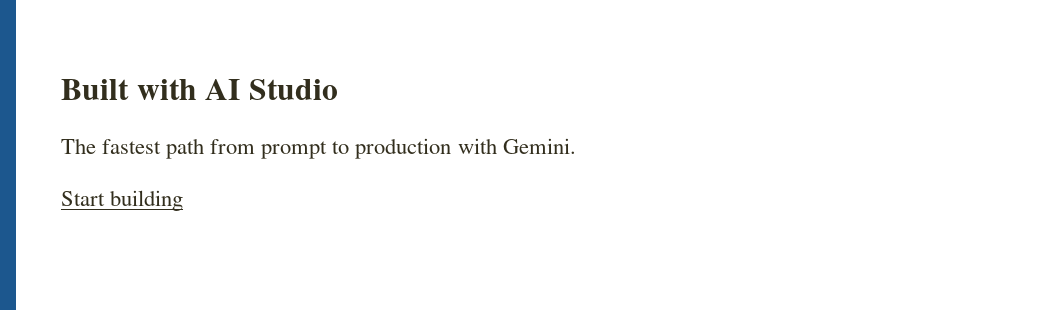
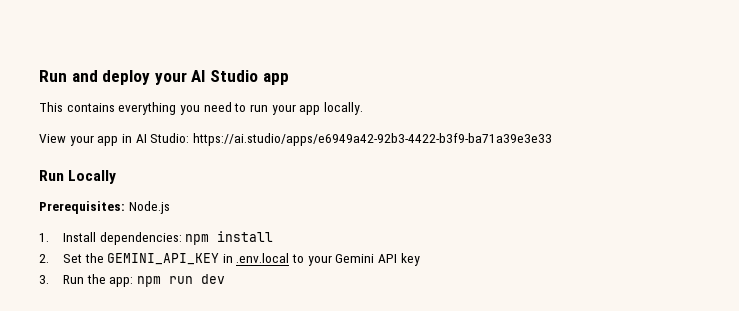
[61,79,338,100] [61,138,576,159] [61,190,184,211] Built with AI Studio // The fastest path from prompt to production with Gemini. // Start building -> [39,70,289,85] [39,102,363,115] [39,133,552,146] [39,170,117,184] [39,201,170,214] [39,231,274,245] [39,253,420,266] [39,274,225,287] Run and deploy your AI Studio app // This contains everything you need to run your app locally. // View your app in AI Studio: https://ai.studio/apps/e6949a42-92b3-4422-b3f9-ba71a39e3e33 // Run Locally // Prerequisites: Node.js // 1. Install dependencies: npm install // 2. Set the GEMINI_API_KEY in .env.local to your Gemini API key // 3. Run the app: npm run dev

